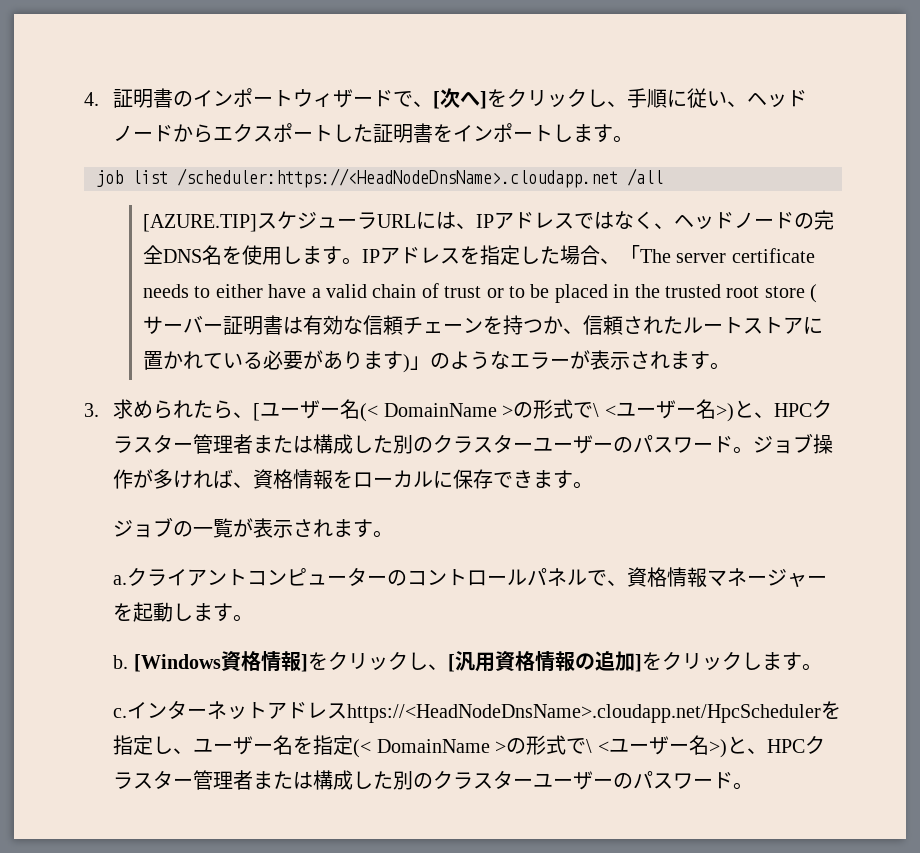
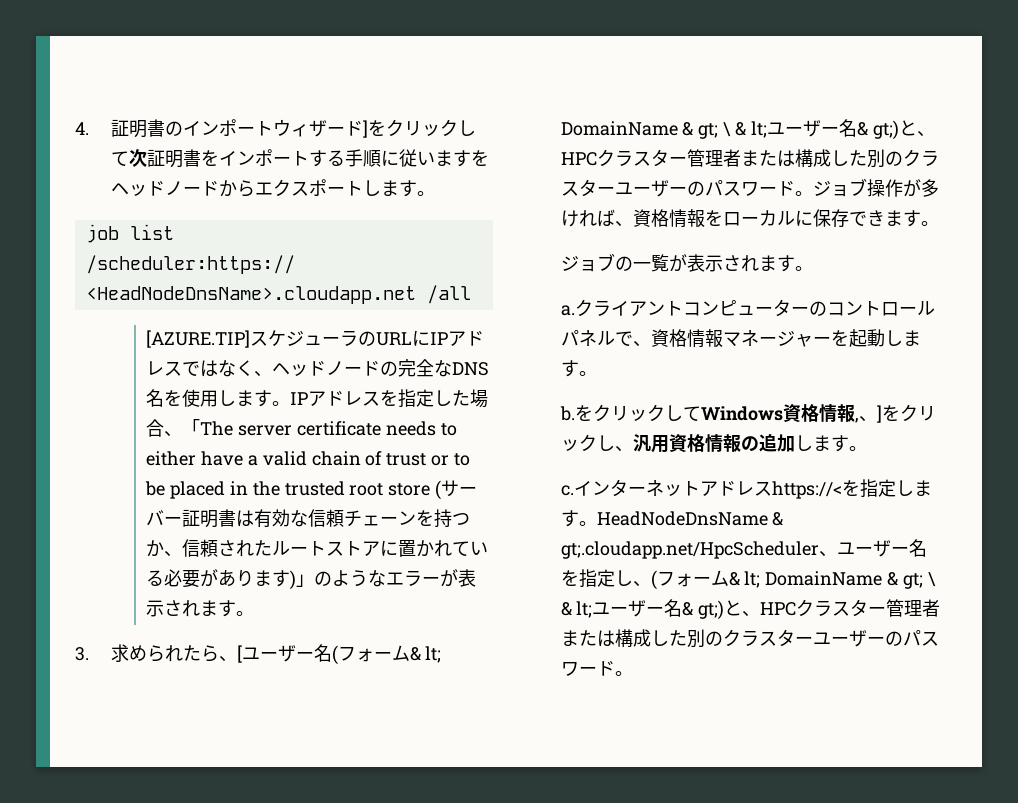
[393,88,628,109] で、[次へ]をクリックし、 -> [362,119,476,138] [110,149,345,168] ]をクリックして次証明書をインポートする
[727,101,748,107] 、 -> [434,150,489,167] ますを
[353,123,574,143] た証明書をインポートし -> (381, 188) none
[376,211,476,229] URLには、 -> [358,330,431,346] のURLに
(163, 254) none -> [434,360,453,377] な
[360,399,734,422] (< DomainName >の形式で\ <ユーザー名>) -> [331,645,442,665] [560,119,899,140] (フォーム& lt; DomainName & gt; \ & lt;ユーザー名& gt;)
[133,651,455,672] [Windows資格情報]をクリックし、[ -> [574,404,936,423] [560,434,633,452] をクリックしてWindows資格情報,、]をクリックし、
[634,651,742,672] ]をクリック -> (795, 443) none
[347,701,842,723] [113,735,174,755] https://<HeadNodeDnsName>.cloudapp.net/HpcSchedulerを指定し -> [771,479,932,499] [560,510,784,527] [560,541,819,559] https://<を指定します。HeadNodeDnsName & gt;.cloudapp.net/HpcScheduler
[353,735,727,758] (< DomainName >の形式で\ <ユーザー名>) -> [614,570,936,590] [560,599,725,620] し、(フォーム& lt; DomainName & gt; \ & lt;ユーザー名& gt;)

